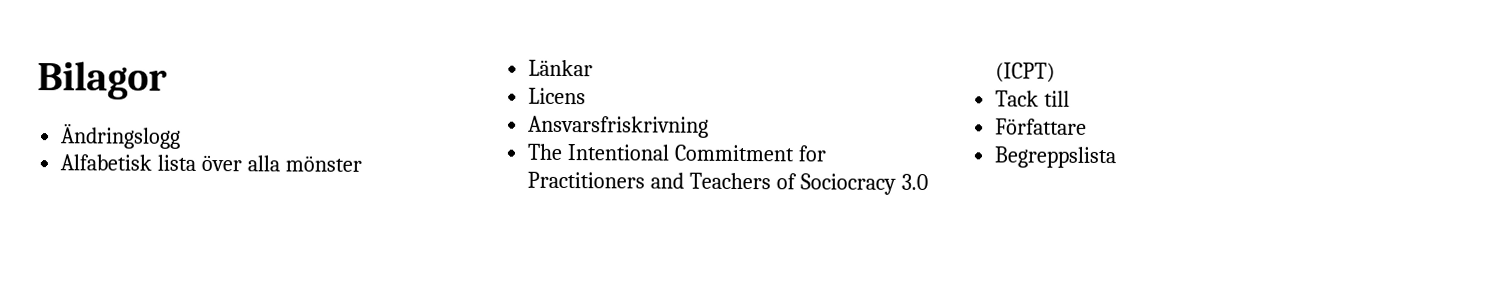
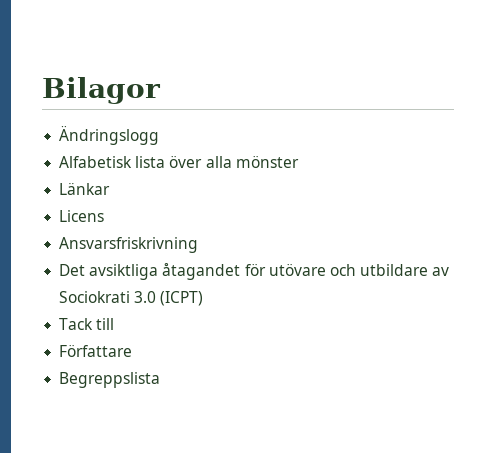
[527,143,827,162] [527,171,896,195] The Intentional Commitment for Practitioners and Teachers of Sociocracy -> [59,263,450,280] [59,291,131,303] Det avsiktliga åtagandet för utövare och utbildare av Sociokrati

